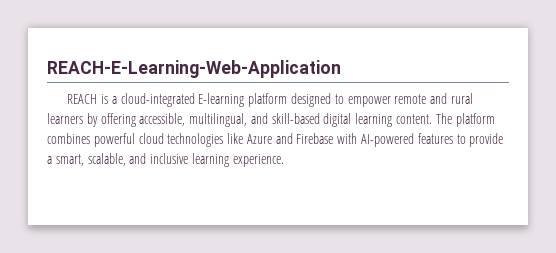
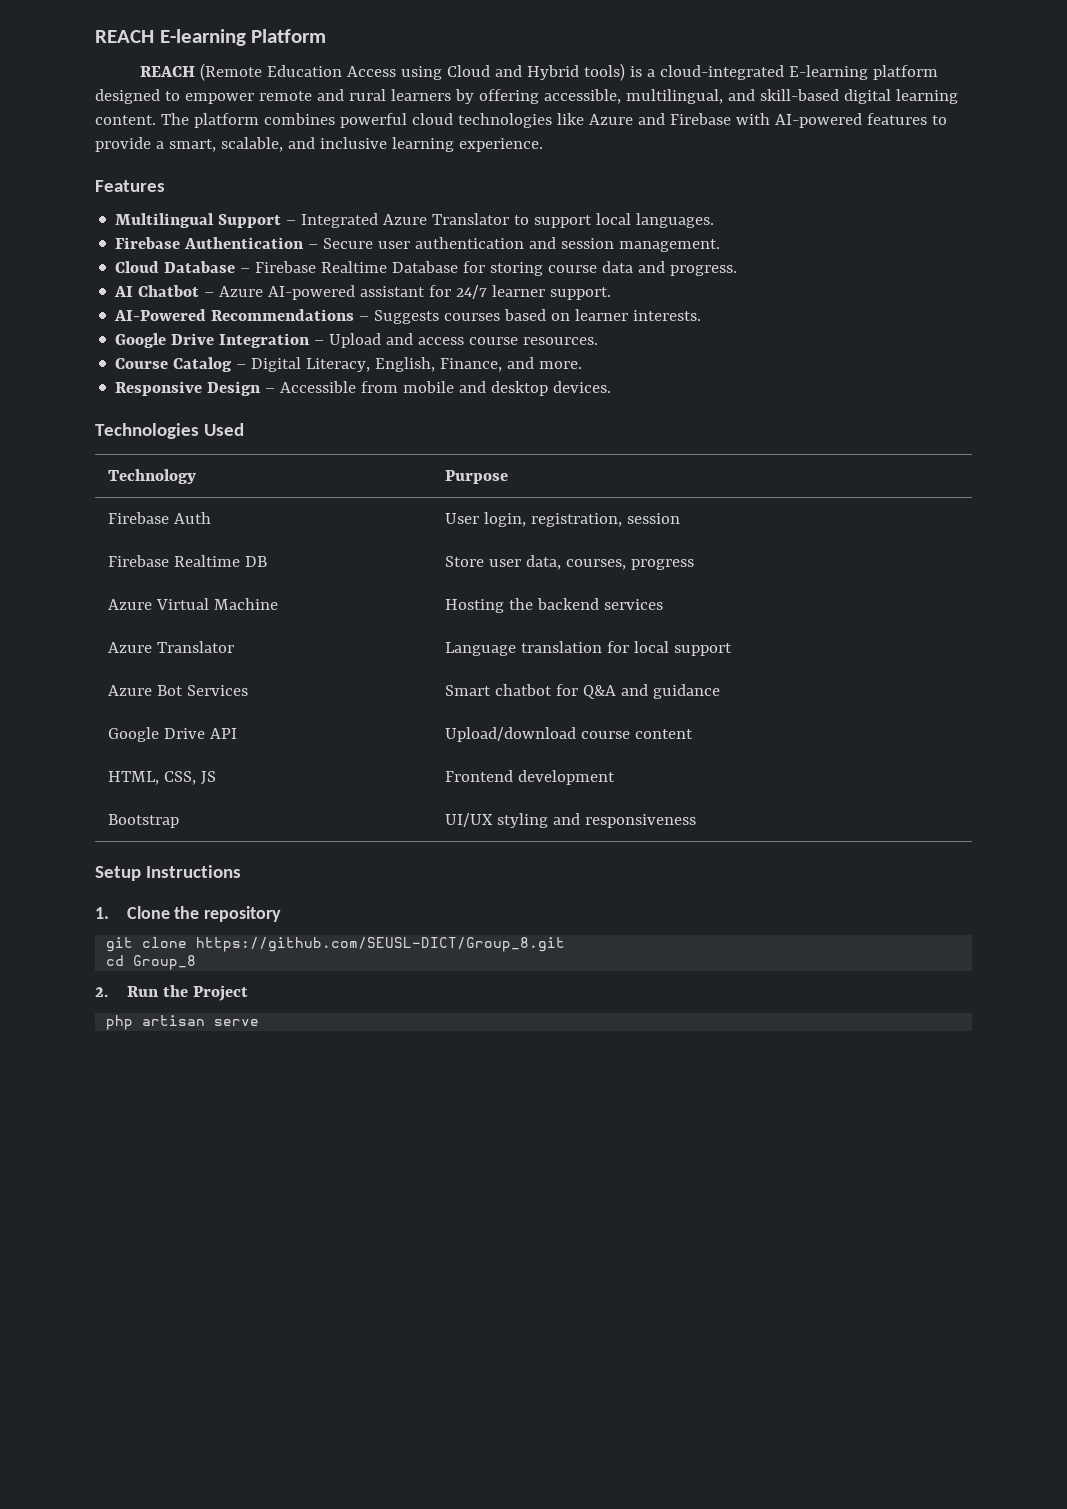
[47,60,341,78] [67,94,98,104] REACH-E-Learning-Web-Application // REACH -> [95,29,327,46] [140,63,626,81] REACH E-learning Platform // REACH (Remote Education Access using Cloud and Hybrid tools)
(284, 160) none -> [95,180,165,192] [115,213,715,228] [115,237,721,252] [115,261,738,276] [114,285,612,300] [114,309,702,324] [115,333,599,348] [115,357,583,372] [115,381,612,396] [95,423,245,439] [108,469,197,484] [445,470,509,484] [108,512,212,524] [445,512,681,527] [108,555,268,567] [445,555,695,570] [108,598,279,610] [445,598,664,613] [108,641,235,653] [445,641,733,656] [108,685,249,696] [445,684,721,699] [108,727,238,742] [445,727,694,742] [108,771,217,785] [445,770,616,785] [108,814,180,828] [445,813,697,828] [95,865,242,881] [95,906,282,922] [106,937,566,952] [106,955,197,970] [95,985,248,1001] [106,1015,260,1030] // Features // Multilingual Support – Integrated Azure Translator to support local languages. // Firebase Authentication – Secure user authentication and session management. // Cloud Database – Firebase Realtime Database for storing course data and progress. // AI Chatbot – Azure AI-powered assistant for 24/7 learner support. // AI-Powered Recommendations – Suggests courses based on learner interests. // Google Drive Integration – Upload and access course resources. // Course Catalog – Digital Literacy, English, Finance, and more. // Responsive Design – Accessible from mobile and desktop devices. // Technologies Used // Technology | Purpose // Firebase Auth | User login, registration, session // Firebase Realtime DB | Store user data, courses, progress // Azure Virtual Machine | Hosting the backend services // Azure Translator | Language translation for local support // Azure Bot Services | Smart chatbot for Q&A and guidance // Google Drive API | Upload/download course content // HTML, CSS, JS | Frontend development // Bootstrap | UI/UX styling and responsiveness // Setup Instructions // 1. Clone the repository // git clone https://github.com/SEUSL-DICT/Group_8.git // cd Group_8 // 2. Run the Project // php artisan serve

